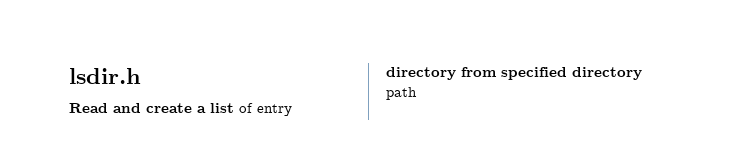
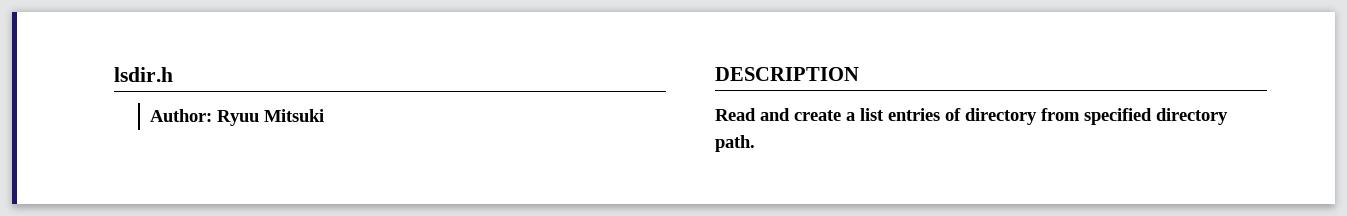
(141, 76) none -> [150,109,325,126] [715,67,859,81] // Author: Ryuu Mitsuki // DESCRIPTION
[239,103,292,116] of entry -> [888,108,961,121] entries of
[386,87,417,100] path -> [715,135,755,152] path.

